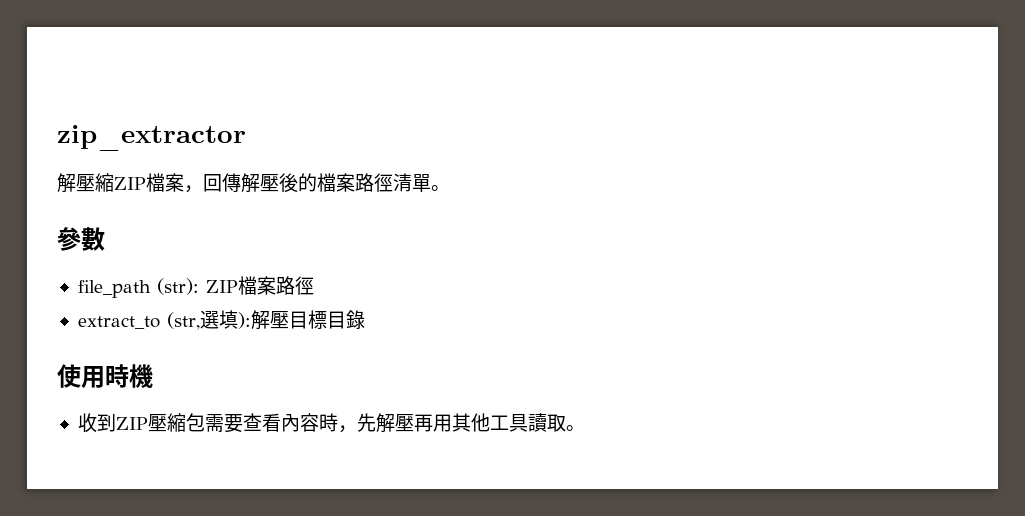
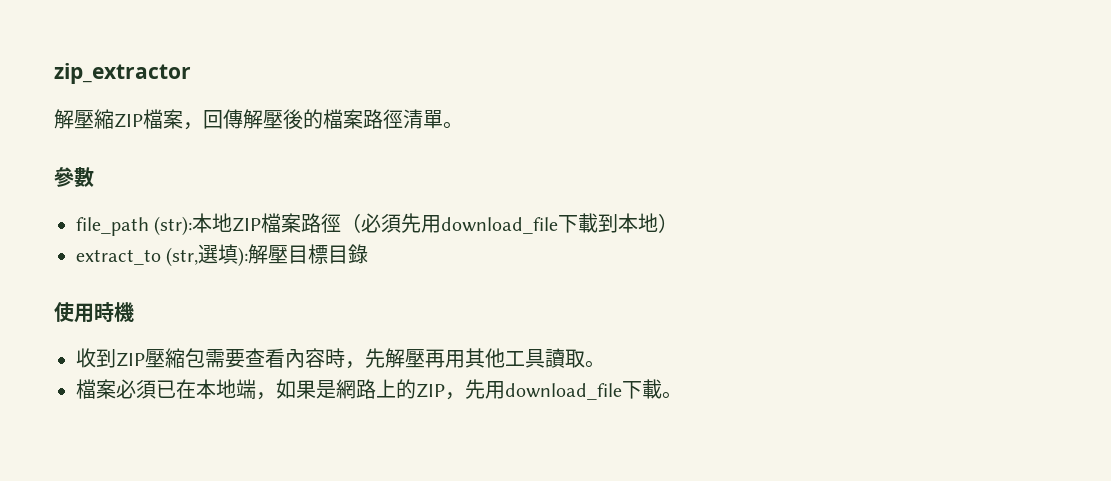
(199, 286) none -> [192,213,233,233] 本地
(314, 285) none -> [341,213,679,234] （必須先用download_file下載到本地）
(585, 428) none -> [76,379,682,400] // 檔案必須已在本地端，如果是網路上的ZIP，先用download_file下載。

